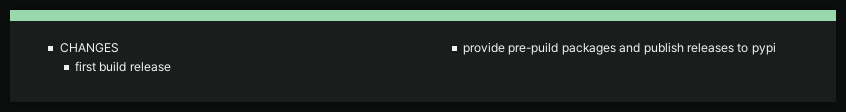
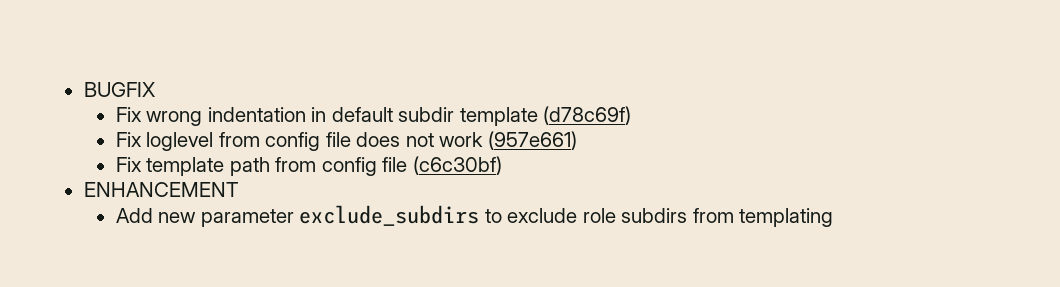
[59,43,119,53] [75,61,171,72] [463,42,776,55] CHANGES // first build release // provide pre-puild packages and publish releases to pypi -> [83,82,155,97] [115,106,632,126] [115,131,577,151] [115,156,502,176] [83,182,239,197] [115,205,834,227] BUGFIX // Fix wrong indentation in default subdir template (d78c69f) // Fix loglevel from config file does not work (957e661) // Fix template path from config file (c6c30bf) // ENHANCEMENT // Add new parameter exclude_subdirs to exclude role subdirs from templating

